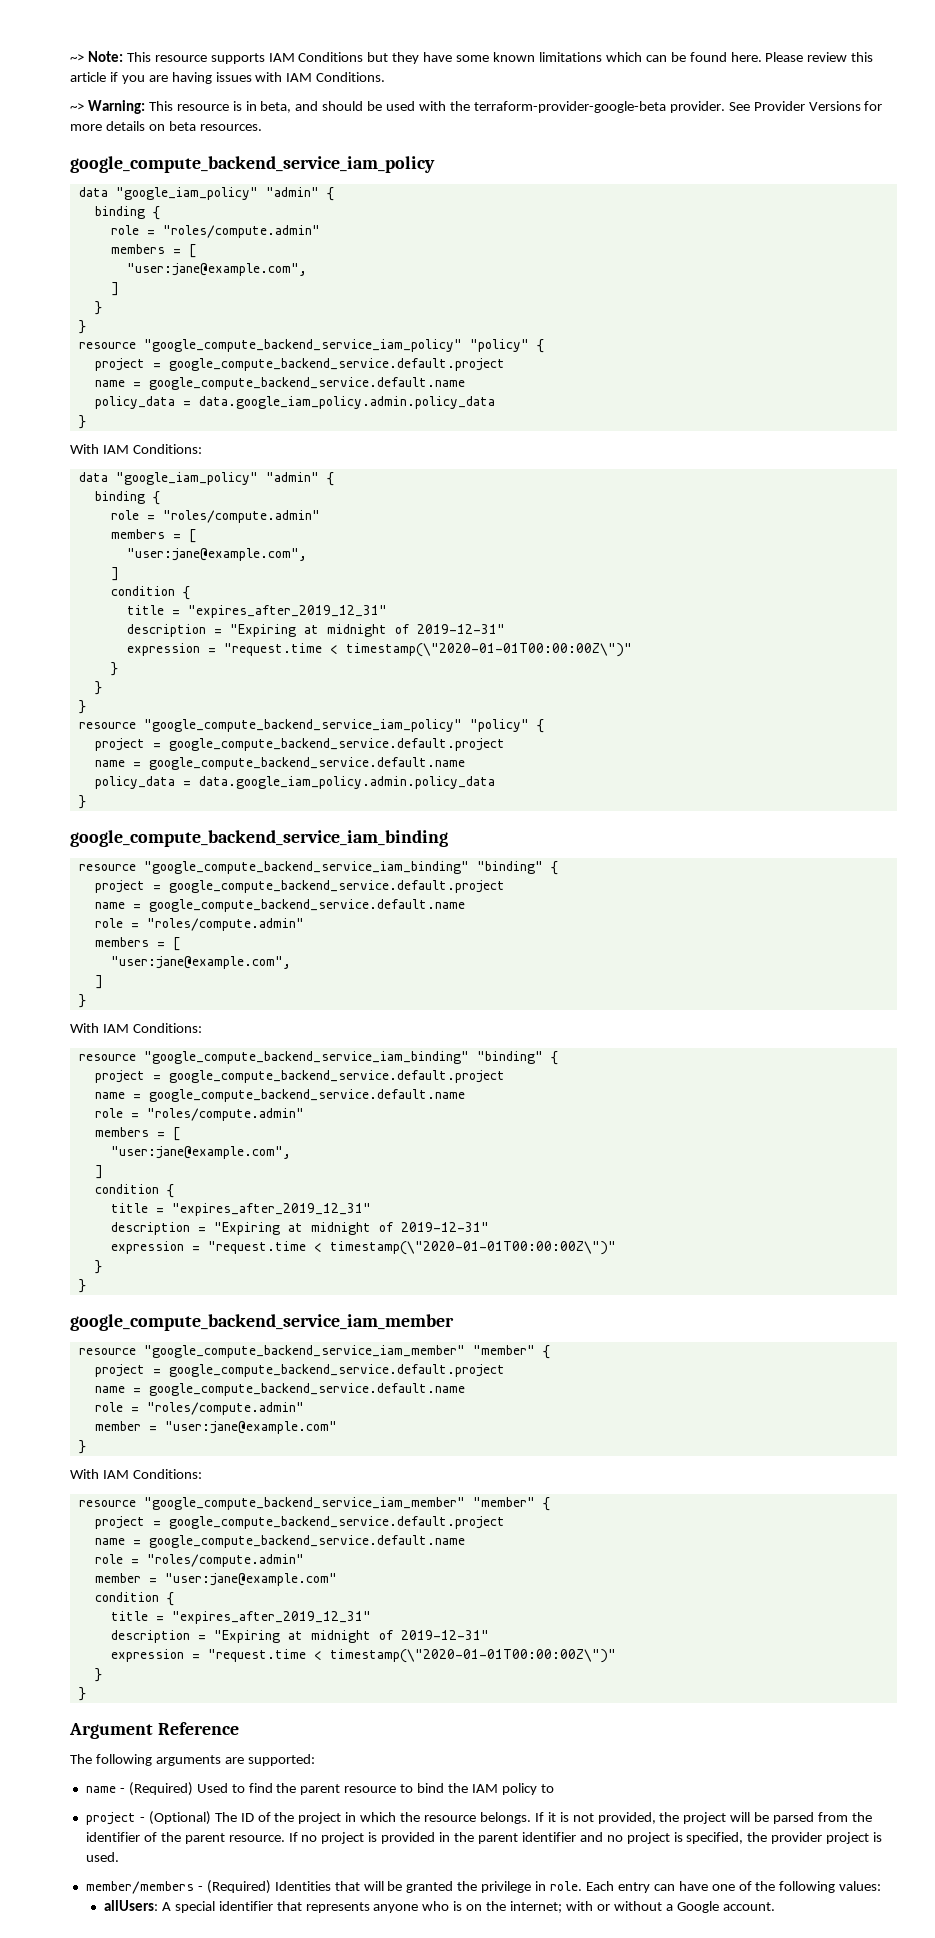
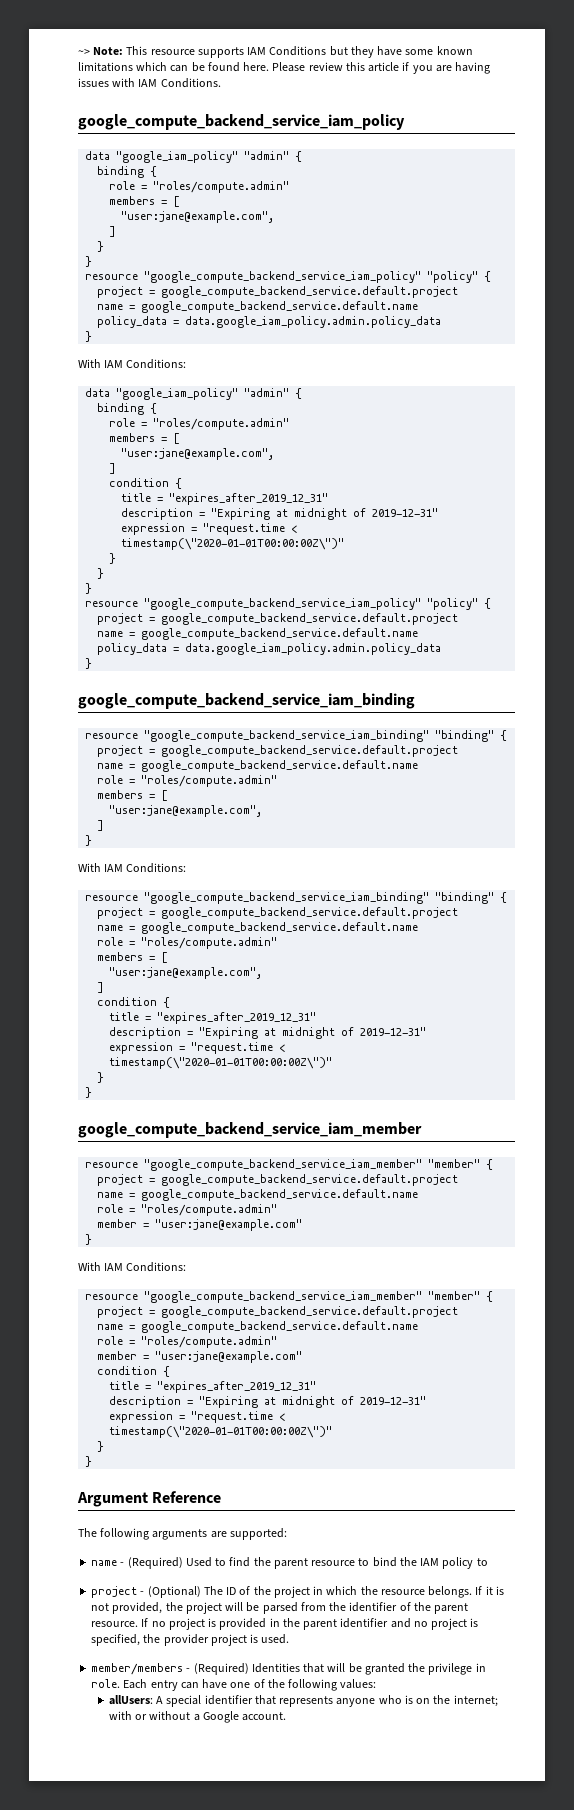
[70,100,883,114] [70,121,262,131] // ~> Warning: This resource is in beta, and should be used with the terraform-provider-google-beta provider. See Provider Versions for more details on beta resources. -> (221, 83) none

